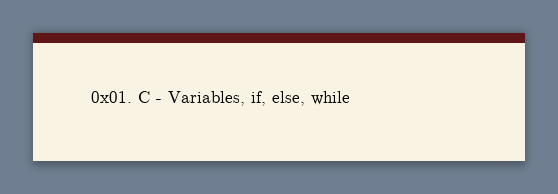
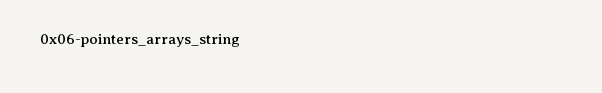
[91,91,350,106] 0x01. C - Variables, if, else, while -> [40,34,240,47] 0x06-pointers_arrays_string

